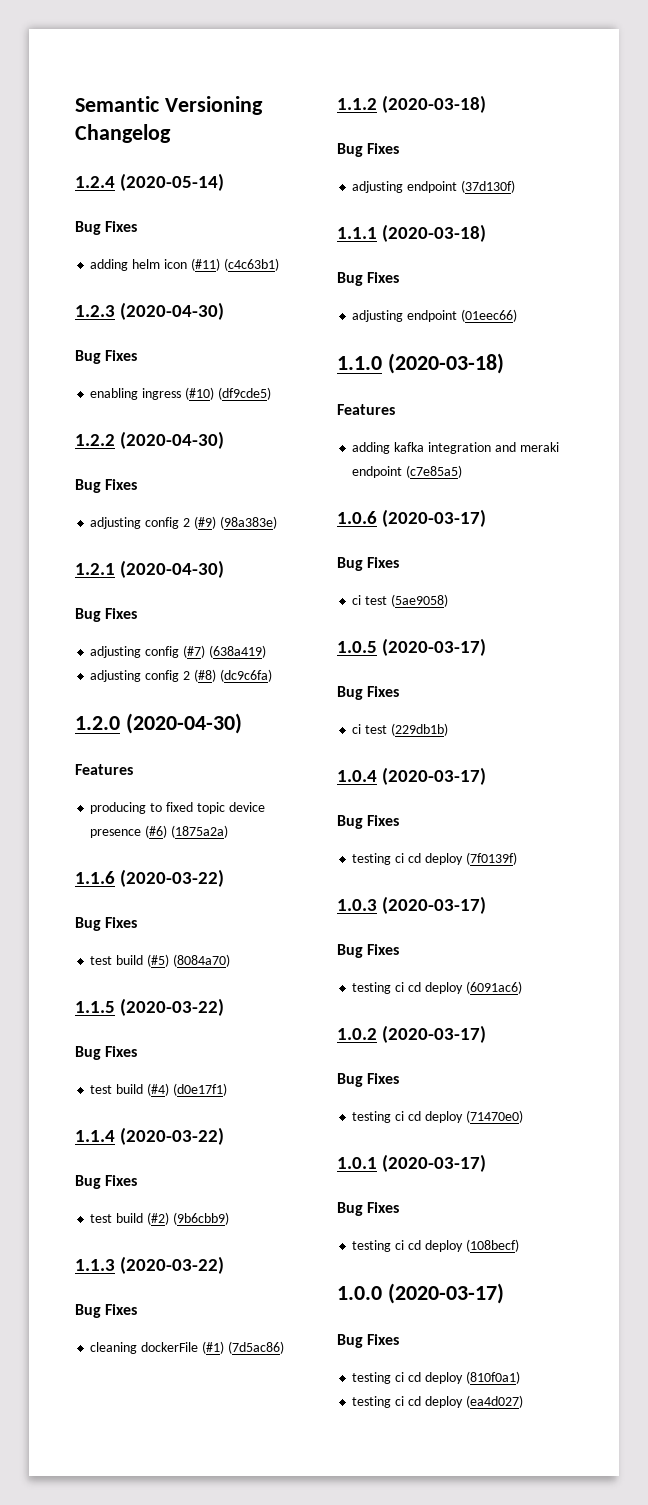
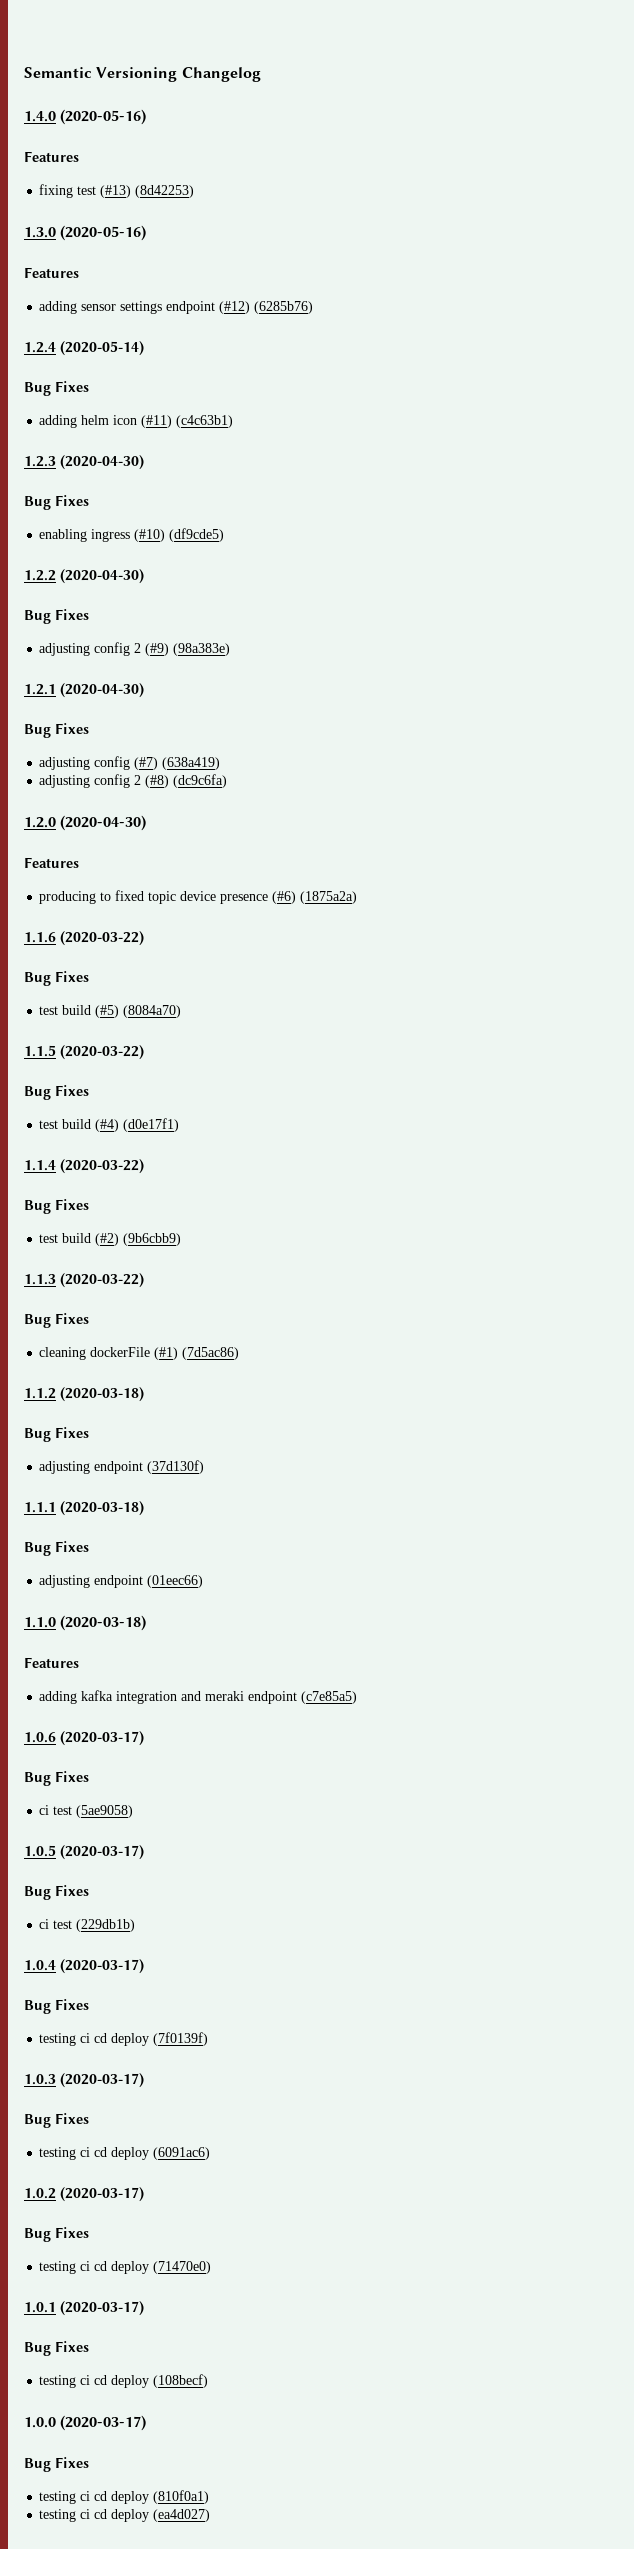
(171, 133) none -> [24,109,147,125] [24,151,79,162] [39,184,195,198] [24,225,147,241] [24,267,79,278] [39,301,314,314] // 1.4.0 (2020-05-16) // Features // fixing test (#13) (8d42253) // 1.3.0 (2020-05-16) // Features // adding sensor settings endpoint (#12) (6285b76)

